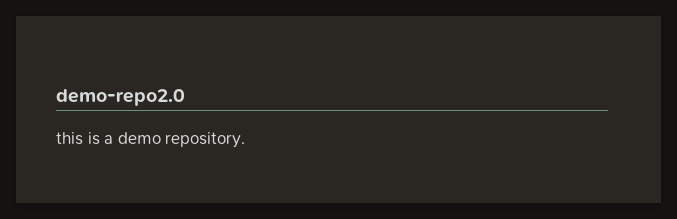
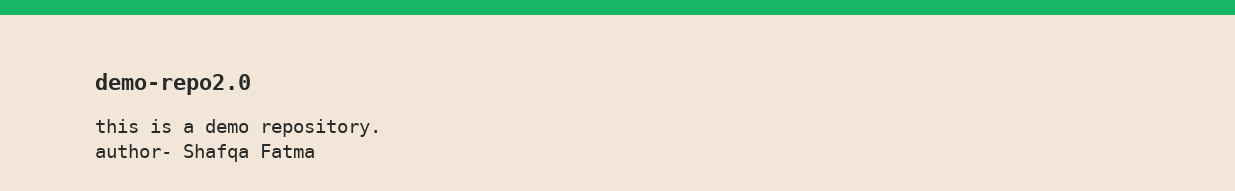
(246, 140) none -> [95,144,315,162] // author- Shafqa Fatma

